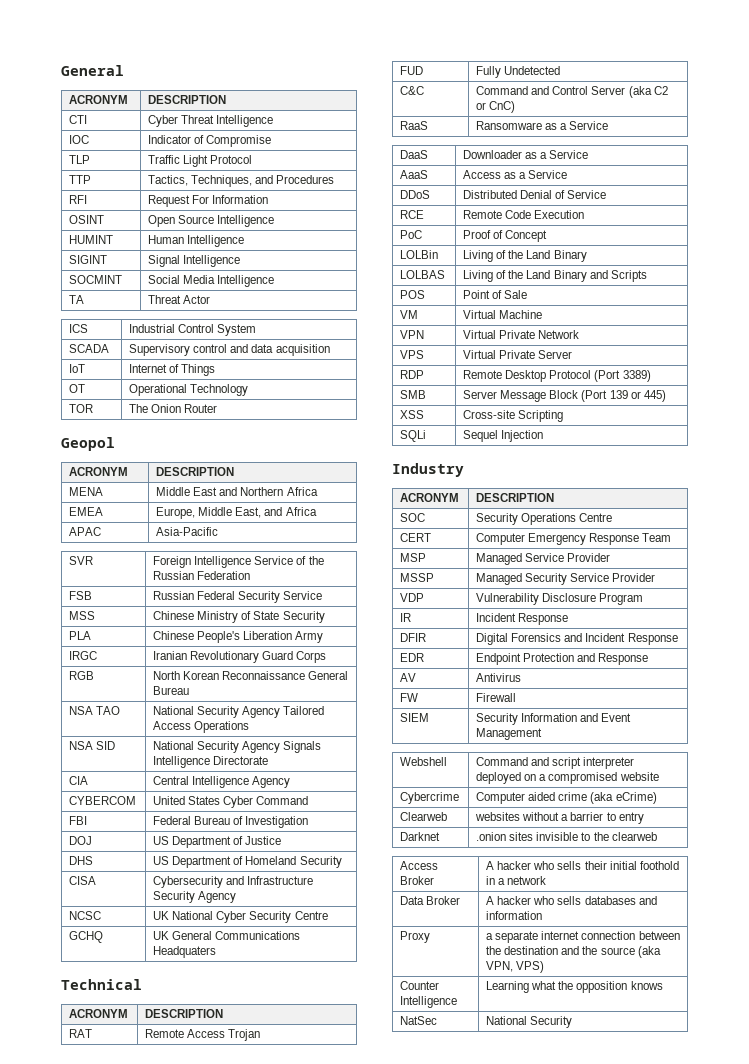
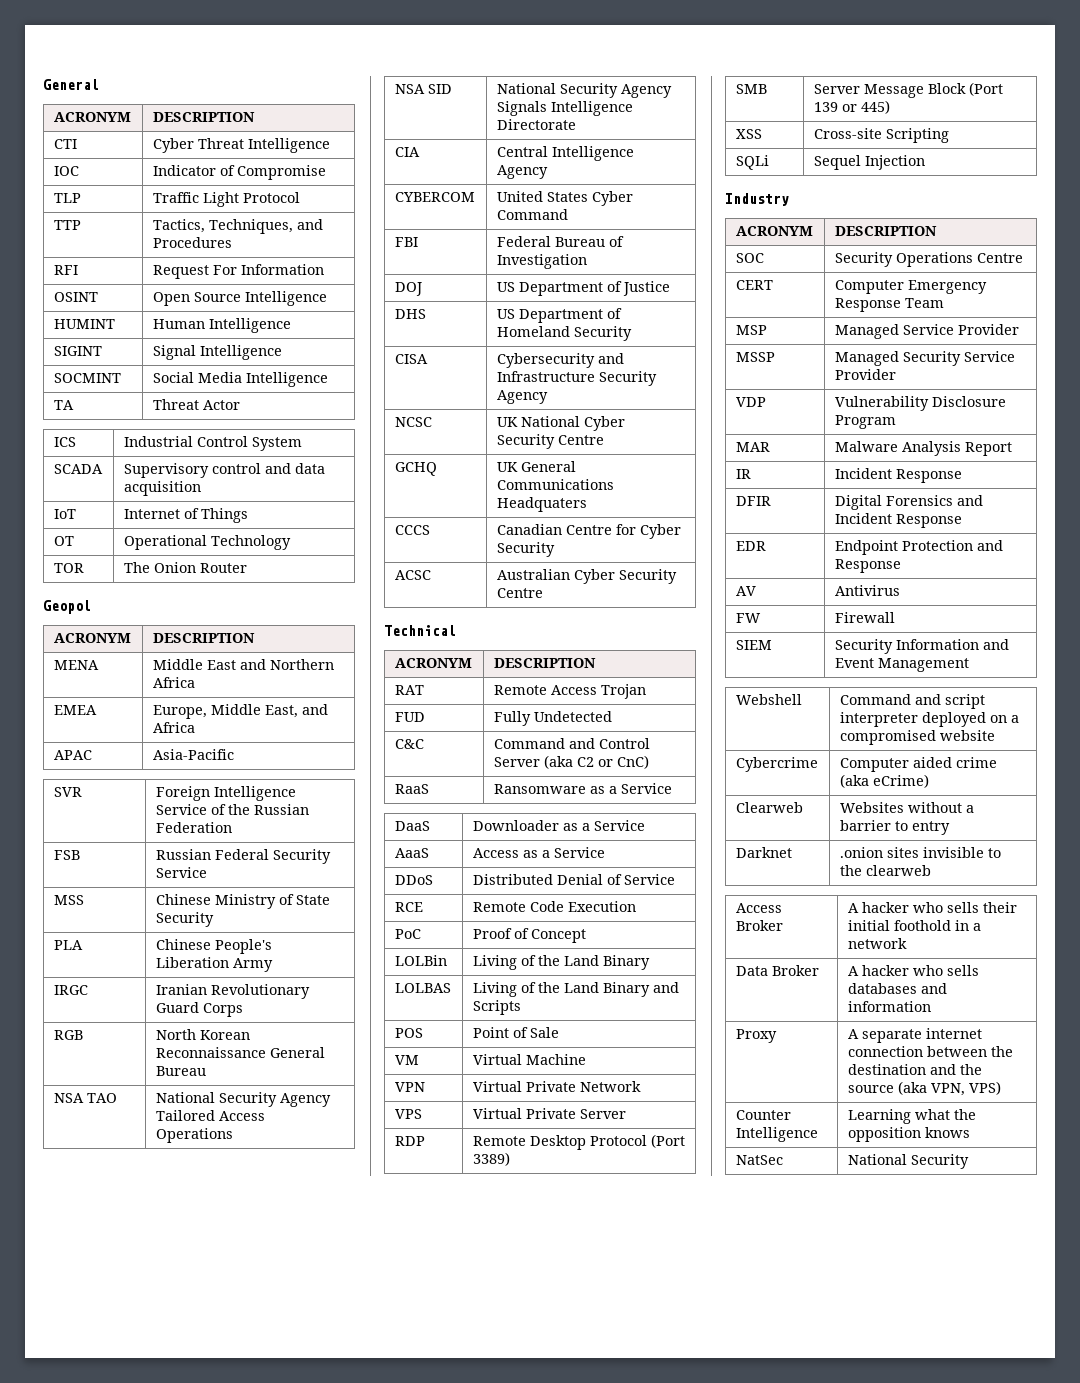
(217, 952) none -> [394,525,430,535] [496,524,681,539] [496,542,555,557] [394,570,431,580] [496,569,677,584] [496,588,543,598] // CCCS | Canadian Centre for Cyber Security // ACSC | Australian Cyber Security Centre
(644, 599) none -> [735,442,770,452] [834,441,1012,456] // MAR | Malware Analysis Report
[475,812,521,821] websites -> [839,802,904,813] Websites
[486,933,494,940] a -> [847,1029,859,1039] A

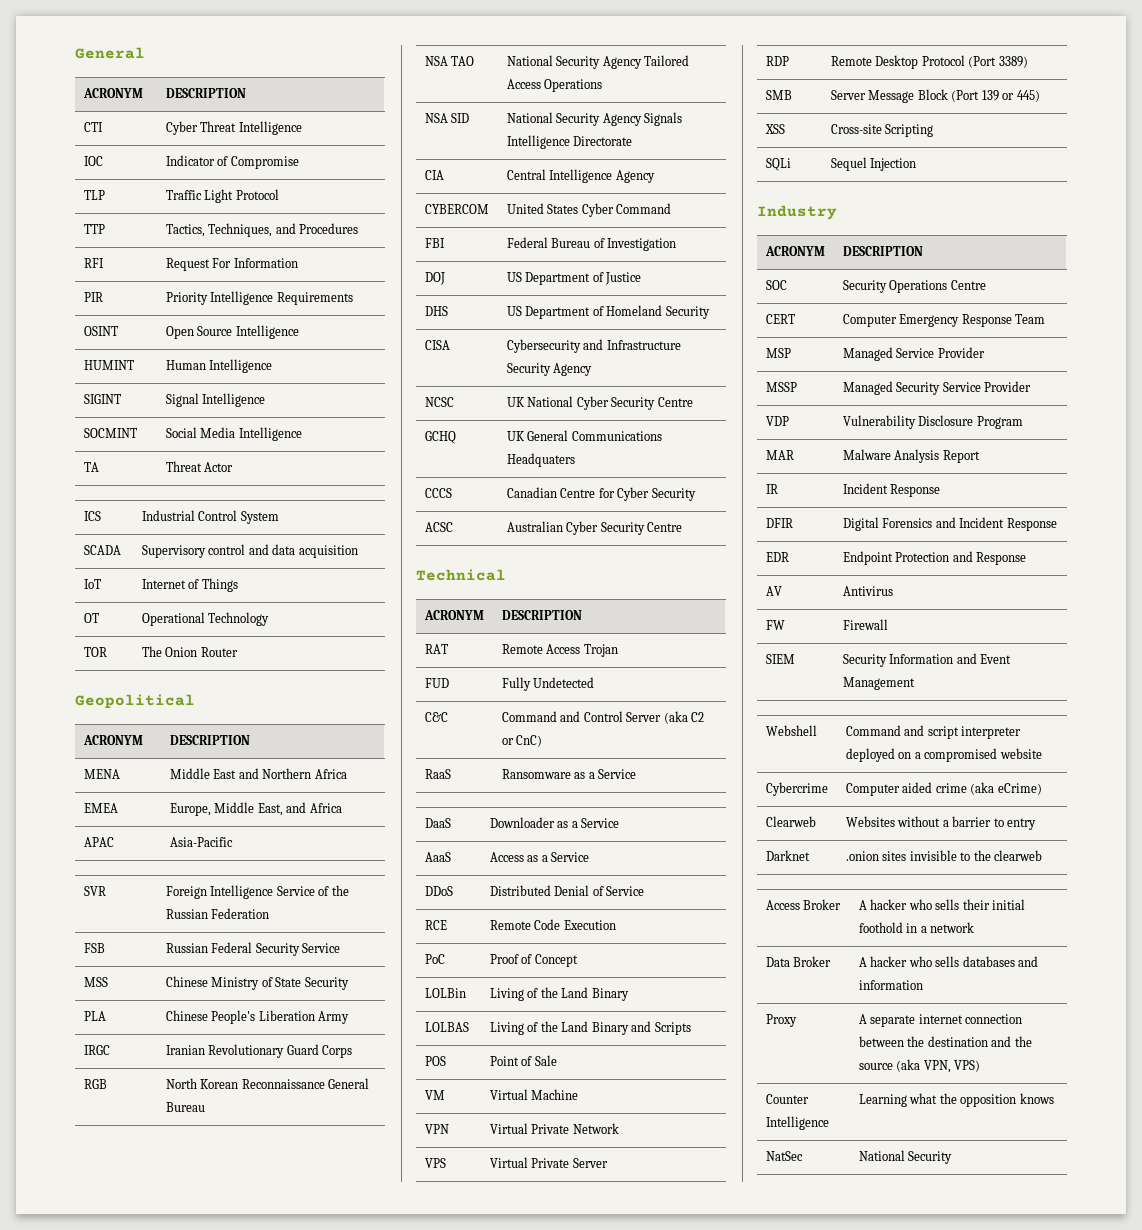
(324, 269) none -> [83,292,103,302] [165,291,353,305] // PIR | Priority Intelligence Requirements
[43,600,91,614] Geopol -> [75,694,195,709] Geopolitical

